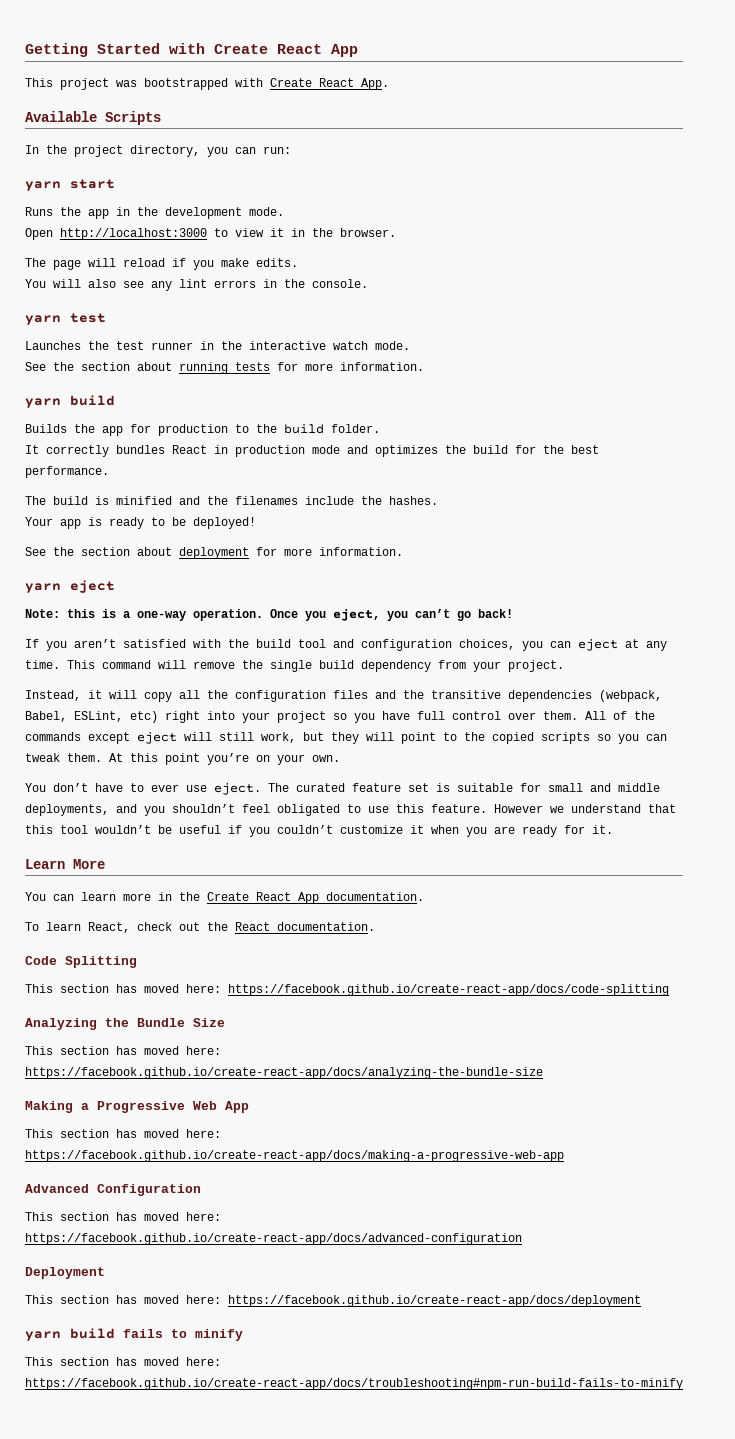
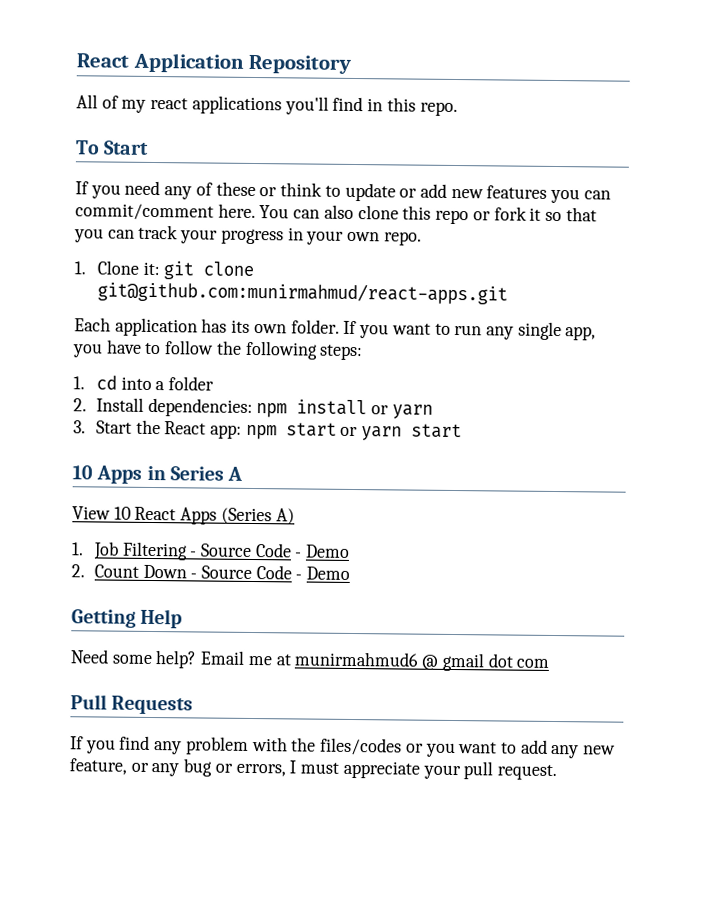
[25,43,358,57] [25,78,389,90] [25,111,161,125] [25,145,291,157] [25,179,115,191] [25,207,284,219] [25,228,396,240] [25,258,298,270] [25,279,368,291] [25,313,106,325] [25,341,410,350] [25,362,424,374] [25,395,115,408] [25,424,380,436] [25,445,599,457] [25,466,109,478] [25,496,438,505] [25,517,256,529] [25,547,403,559] [25,580,115,593] [25,609,513,621] [25,639,667,651] [25,660,564,672] [25,690,662,702] [25,711,655,723] [25,732,667,744] [25,753,340,765] [25,783,660,795] [25,804,676,816] [25,825,613,837] [25,859,105,869] [25,892,424,904] [25,922,375,933] [25,956,137,968] [25,984,669,996] [25,1018,225,1030] [25,1046,221,1055] [25,1067,543,1079] [25,1101,249,1113] [25,1129,221,1138] [25,1150,564,1162] [25,1184,201,1196] [25,1212,221,1221] [25,1233,522,1245] [25,1267,105,1279] [25,1295,641,1307] [25,1328,243,1341] [25,1357,221,1366] [25,1378,683,1390] Getting Started with Create React App // This project was bootstrapped with Create React App. // Available Scripts // In the project directory, you can run: // yarn start // Runs the app in the development mode. // Open http://localhost:3000 to view it in the browser. // The page will reload if you make edits. // You will also see any lint errors in the console. // yarn test // Launches the test runner in the interactive watch mode. // See the section about running tests for more information. // yarn build // Builds the app for production to the build folder. // It correctly bundles React in production mode and optimizes the build for the best performance. // The build is minified and the filenames include the hashes. // Your app is ready to be deployed! // See the section about deployment for more information. // yarn eject // Note: this is a one-way operation. Once you eject, you can’t go back! // If you aren’t satisfied with the build tool and configuration choices, you can eject at any time. This command will remove the single build dependency from your project. // Instead, it will copy all the configuration files and the transitive dependencies (webpack, Babel, ESLint, etc) right into your project so you have full control over them. All of the commands except eject will still work, but they will point to the copied scripts so you can tweak them. At this point you’re on your own. // You don’t have to ever use eject. The curated feature set is suitable for small and middle deployments, and you shouldn’t feel obligated to use this feature. However we understand that this tool wouldn’t be useful if you couldn’t customize it when you are ready for it. // Learn More // You can learn more in the Create React App documentation. // To learn React, check out the React documentation. // Code Splitting // This section has moved here: https://facebook.github.io/create-react-app/docs/code-splitting // Analyzing the Bundle Size // This section has moved here: https://facebook.github.io/create-react-app/docs/analyzing-the-bundle-size // Making a Progressive Web App // This section has moved here: https://facebook.github.io/create-react-app/docs/making-a-progressive-web-app // Advanced Configuration // This section has moved here: https://facebook.github.io/create-react-app/docs/advanced-configuration // Deployment // This section has moved here: https://facebook.github.io/create-react-app/docs/deployment // yarn build fails to minify // This section has moved here: https://facebook.github.io/create-react-app/docs/troubleshooting#npm-run-build-fails-to-minify -> [76,52,352,74] [76,94,458,117] [75,140,150,155] [75,180,611,204] [75,203,597,225] [74,224,422,246] [74,260,255,280] [96,281,508,305] [74,317,597,341] [72,339,364,361] [73,375,215,391] [73,397,433,419] [73,419,463,441] [72,465,244,484] [72,506,295,525] [71,541,351,561] [71,564,351,580] [71,608,183,629] [70,649,550,672] [70,694,194,715] [70,735,617,759] [69,758,557,781] React Application Repository // All of my react applications you'll find in this repo. // To Start // If you need any of these or think to update or add new features you can commit/comment here. You can also clone this repo or fork it so that you can track your progress in your own repo. // 1. Clone it: git clone git@github.com:munirmahmud/react-apps.git // Each application has its own folder. If you want to run any single app, you have to follow the following steps: // 1. cd into a folder // 2. Install dependencies: npm install or yarn // 3. Start the React app: npm start or yarn start // 10 Apps in Series A // View 10 React Apps (Series A) // 1. Job Filtering - Source Code - Demo // 2. Count Down - Source Code - Demo // Getting Help // Need some help? Email me at munirmahmud6 @ gmail dot com // Pull Requests // If you find any problem with the files/codes or you want to add any new feature, or any bug or errors, I must appreciate your pull request.

